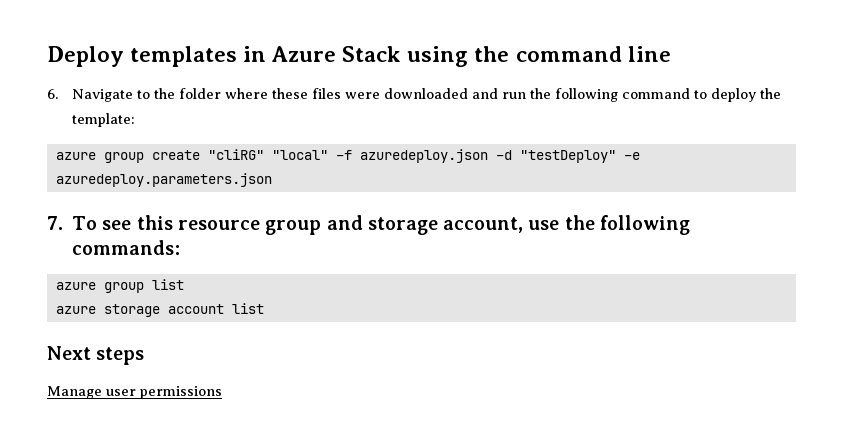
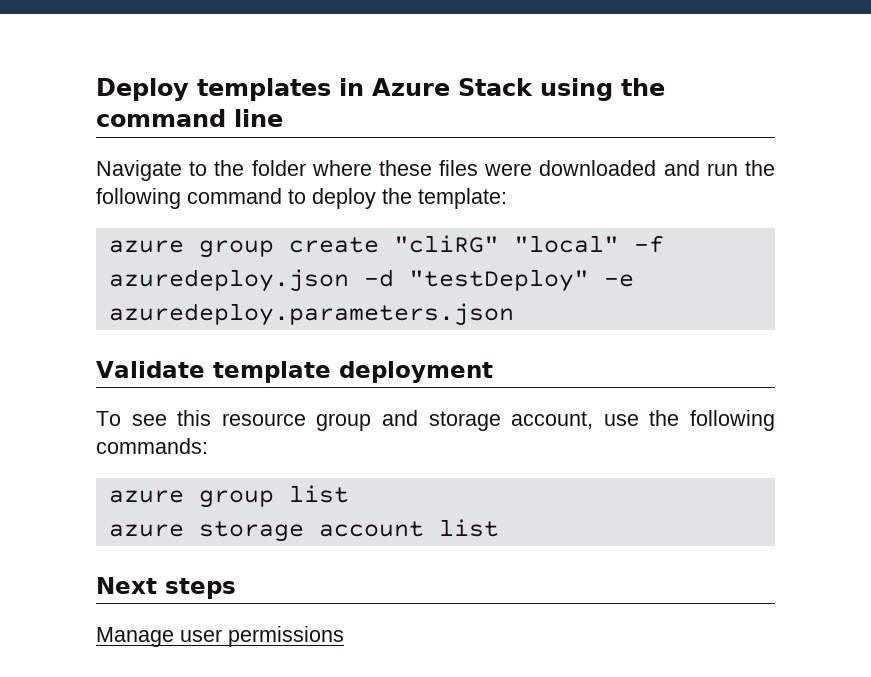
[47,89,58,99] 6. -> (283, 118) none
[47,216,63,230] 7. -> [96,361,493,383] Validate template deployment //

